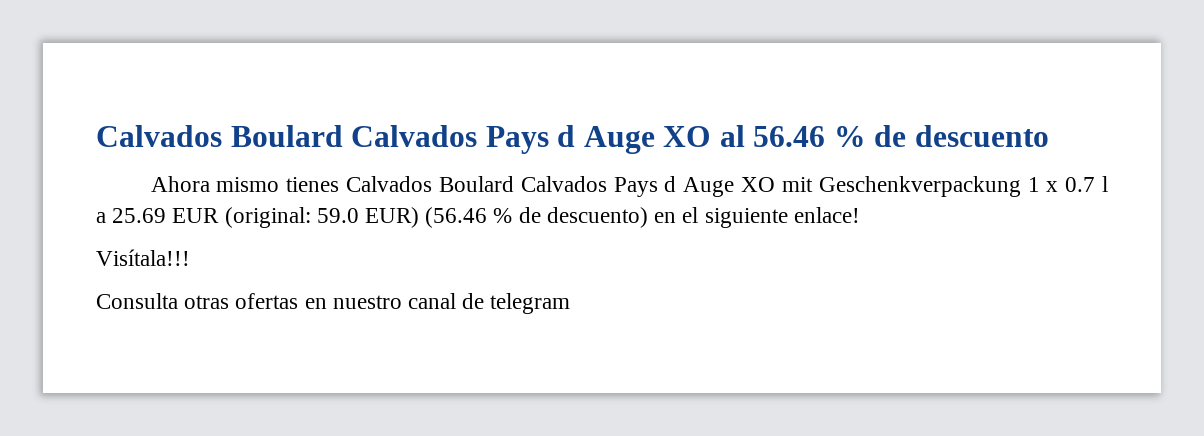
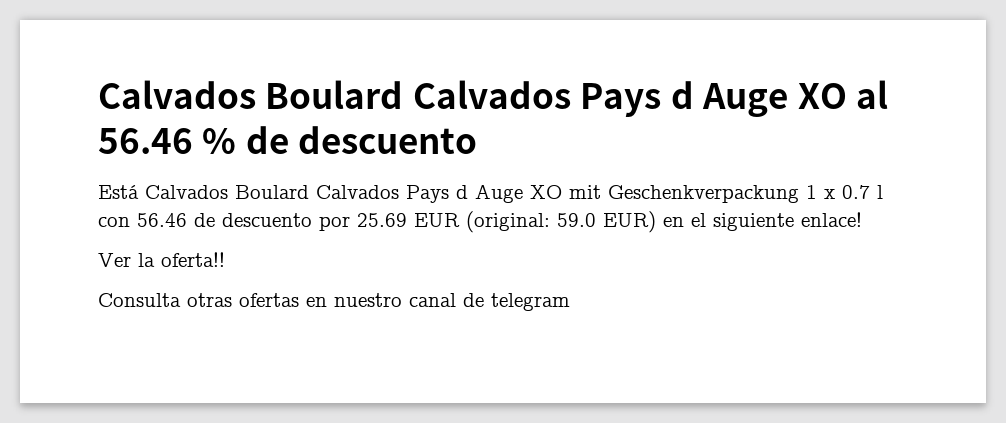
[150,176,340,192] Ahora mismo tienes -> [98,185,139,199] Está
[96,212,106,223] a -> [98,213,350,231] con 56.46 de descuento por
[425,207,648,228] (56.46 % de descuento) -> (656, 222) none
[96,249,190,266] Visítala!!! -> [98,252,225,267] Ver la oferta!!

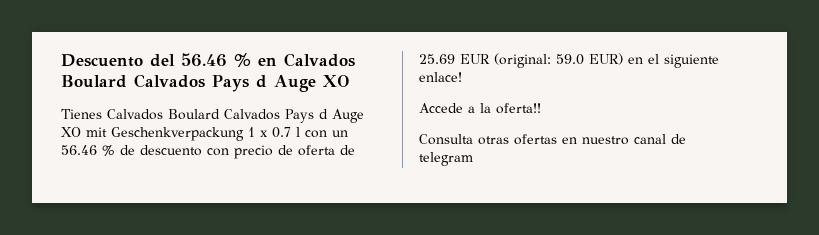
[98,80,889,117] [98,126,478,154] [98,185,139,199] Calvados Boulard Calvados Pays d Auge XO al 56.46 % de descuento // Está -> [61,53,355,67] [61,74,350,92] [61,109,102,119] Descuento del 56.46 % en Calvados Boulard Calvados Pays d Auge XO // Tienes
[137,213,350,231] 56.46 de descuento por -> [332,130,348,137] [61,145,355,159] un 56.46 % de descuento con precio de oferta de
[98,253,131,267] Ver -> [419,103,475,113] Accede a

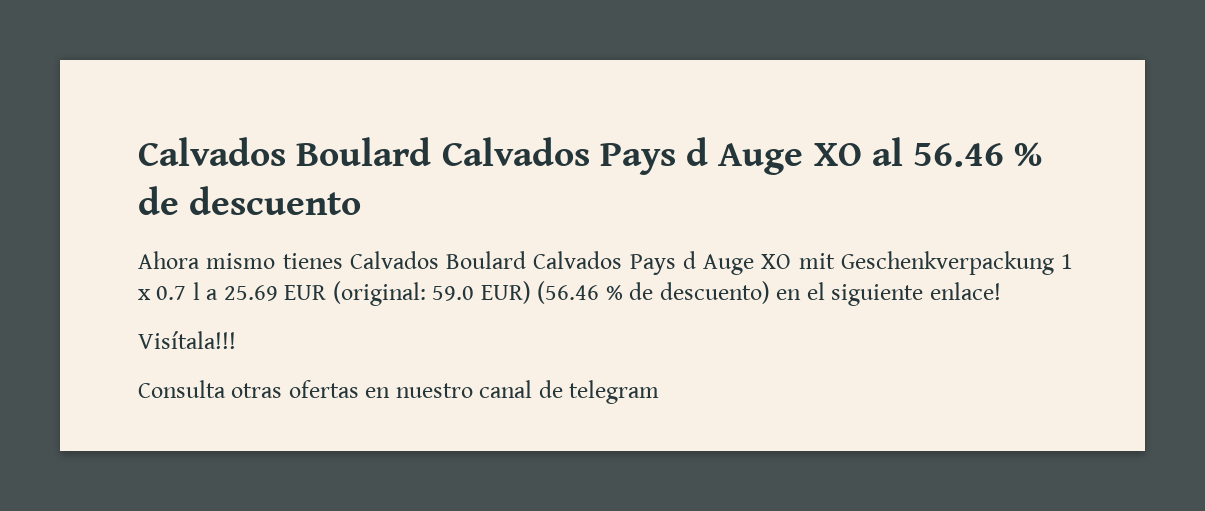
[61,53,355,67] [61,74,350,92] [61,109,102,119] Descuento del 56.46 % en Calvados Boulard Calvados Pays d Auge XO // Tienes -> [138,137,1043,175] [138,186,362,215] [138,251,343,269] Calvados Boulard Calvados Pays d Auge XO al 56.46 % de descuento // Ahora mismo tienes
[305,130,348,138] [61,145,355,159] con un 56.46 % de descuento con precio de oferta de -> [206,289,219,300] a
(623, 59) none -> [537,281,770,304] (56.46 % de descuento)
[419,103,541,114] Accede a la oferta!! -> [138,331,236,349] Visítala!!!

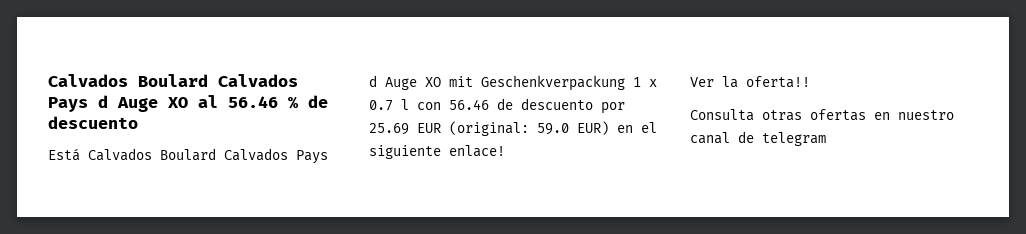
[138,251,343,269] Ahora mismo tienes -> [48,148,80,161] Está
[206,289,219,300] a -> [417,98,625,114] con 56.46 de descuento por
[537,281,770,304] (56.46 % de descuento) -> (609, 128) none
[138,331,236,349] Visítala!!! -> [690,76,810,88] Ver la oferta!!

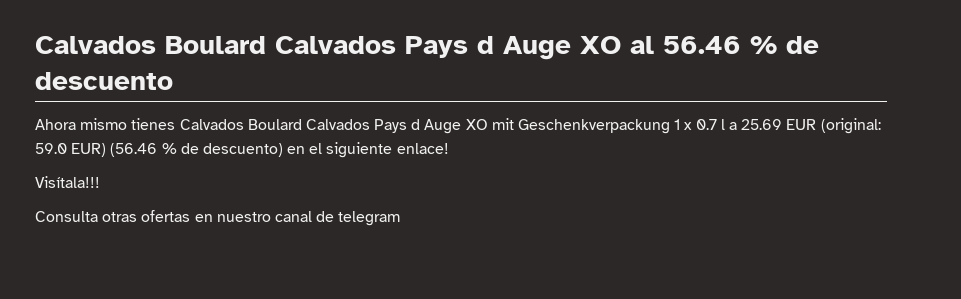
[48,148,80,161] Está -> [35,118,176,130] Ahora mismo tienes
[417,98,625,114] con 56.46 de descuento por -> [728,122,737,130] a
(609, 128) none -> [110,143,283,157] (56.46 % de descuento)
[690,76,810,88] Ver la oferta!! -> [35,176,100,188] Visítala!!!

